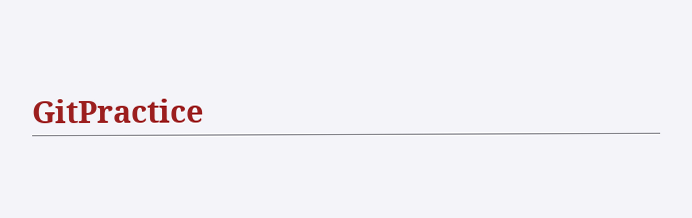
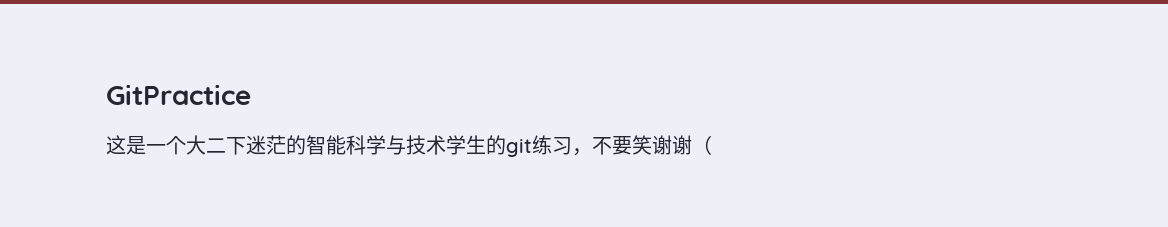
(204, 111) none -> [106,135,712,157] // 这是一个大二下迷茫的智能科学与技术学生的git练习，不要笑谢谢（

